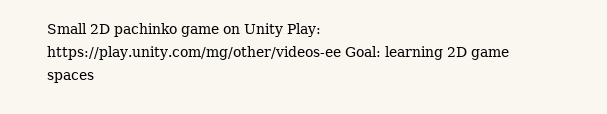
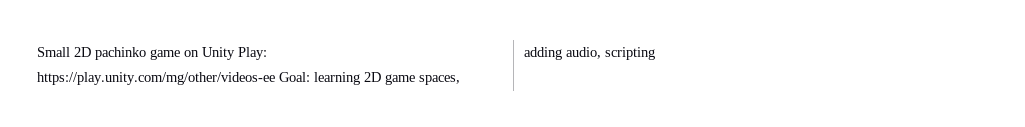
[47,72,94,83] spaces -> [419,75,460,85] [524,47,655,60] spaces, adding audio, scripting

